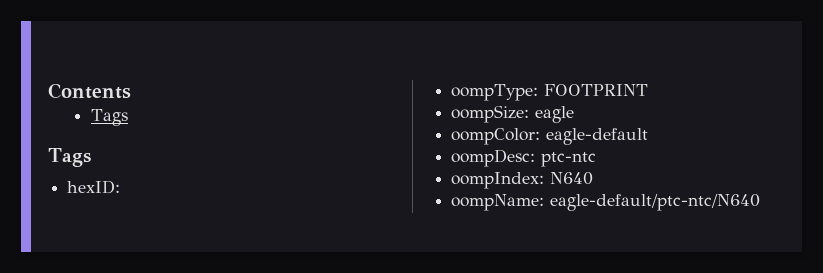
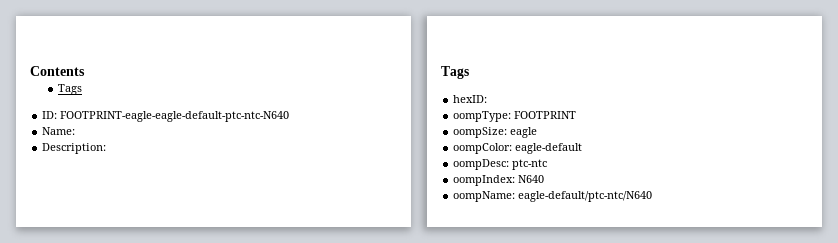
(129, 117) none -> [42,111,290,122] [42,127,76,135] [42,143,107,154] // ID: FOOTPRINT-eagle-eagle-default-ptc-ntc-N640 // Name: // Description:

